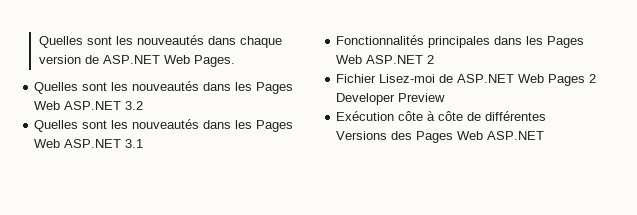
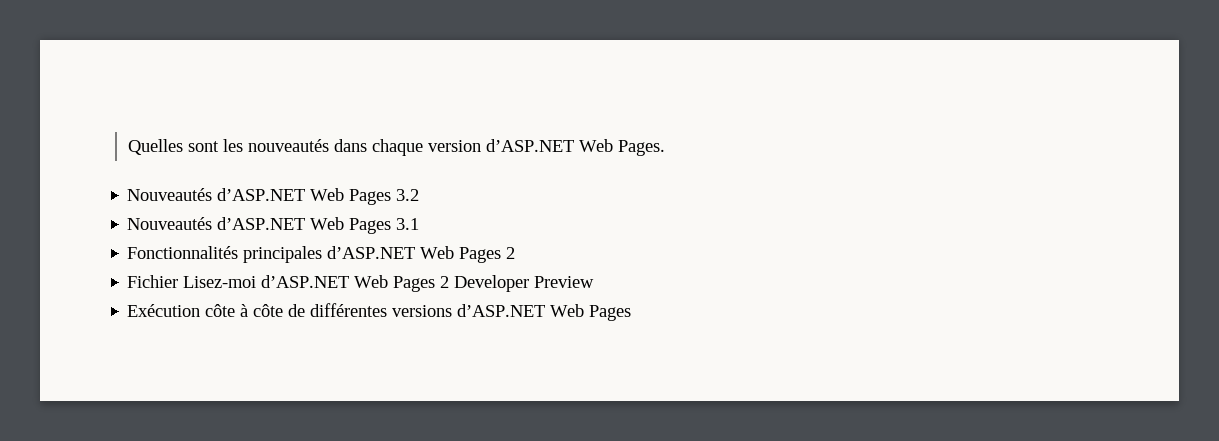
[84,55,160,64] de ASP.NET -> [485,139,574,152] d’ASP.NET
[34,81,294,94] [34,101,144,110] [34,119,294,132] [34,139,144,148] [336,35,585,48] [336,55,424,64] Quelles sont les nouveautés dans les Pages Web ASP.NET 3.2 // Quelles sont les nouveautés dans les Pages Web ASP.NET 3.1 // Fonctionnalités principales dans les Pages Web ASP.NET -> [127,188,420,205] [127,217,420,234] [127,246,502,263] Nouveautés d’ASP.NET Web Pages 3.2 // Nouveautés d’ASP.NET Web Pages 3.1 // Fonctionnalités principales d’ASP.NET Web Pages
[439,74,515,83] de ASP.NET -> [261,275,350,288] d’ASP.NET
[336,131,545,143] Versions des Pages Web ASP.NET -> [392,304,632,321] versions d’ASP.NET Web Pages

